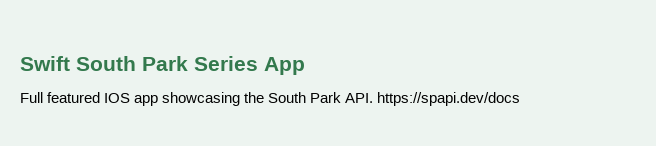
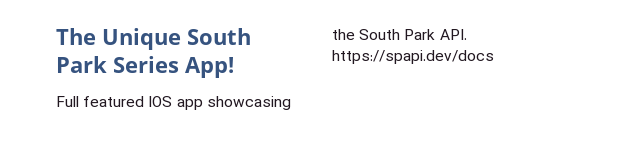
[20,56,70,71] Swift -> [56,28,181,50] The Unique
[264,57,305,75] App -> [185,57,234,78] App!

